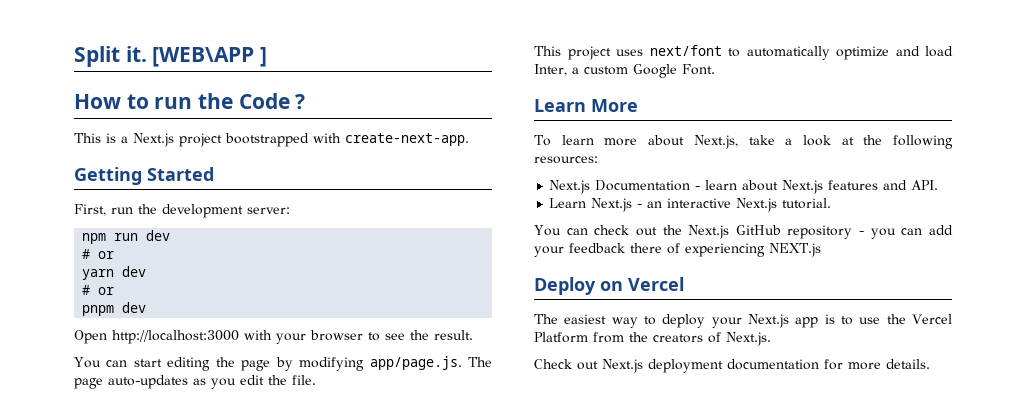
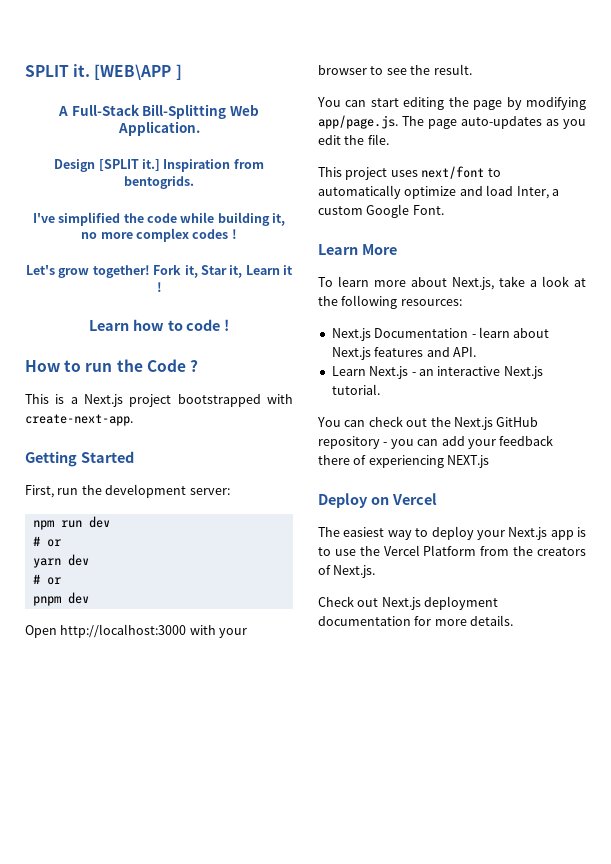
[74,46,120,67] Split -> [25,65,69,77] SPLIT
(268, 57) none -> [58,104,259,119] [117,121,200,136] [54,159,264,172] [124,176,194,189] [32,212,286,226] [81,228,237,242] [26,265,293,278] [156,282,162,292] [88,319,230,331] // A Full-Stack Bill-Splitting Web Application. // Design [SPLIT it.] Inspiration from bentogrids. // I've simplified the code while building it, no more complex codes ! // Let's grow together! Fork it, Star it, Learn it ! // Learn how to code !

